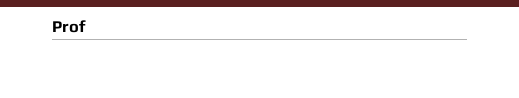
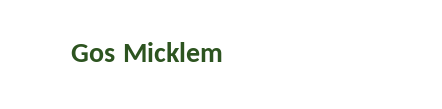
[52,20,86,33] Prof -> [71,42,223,62] Gos Micklem

